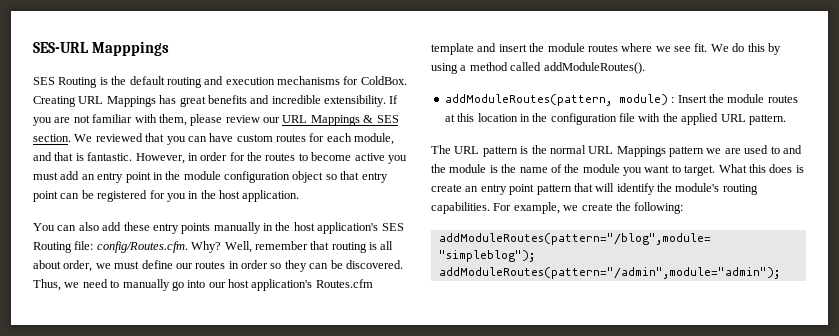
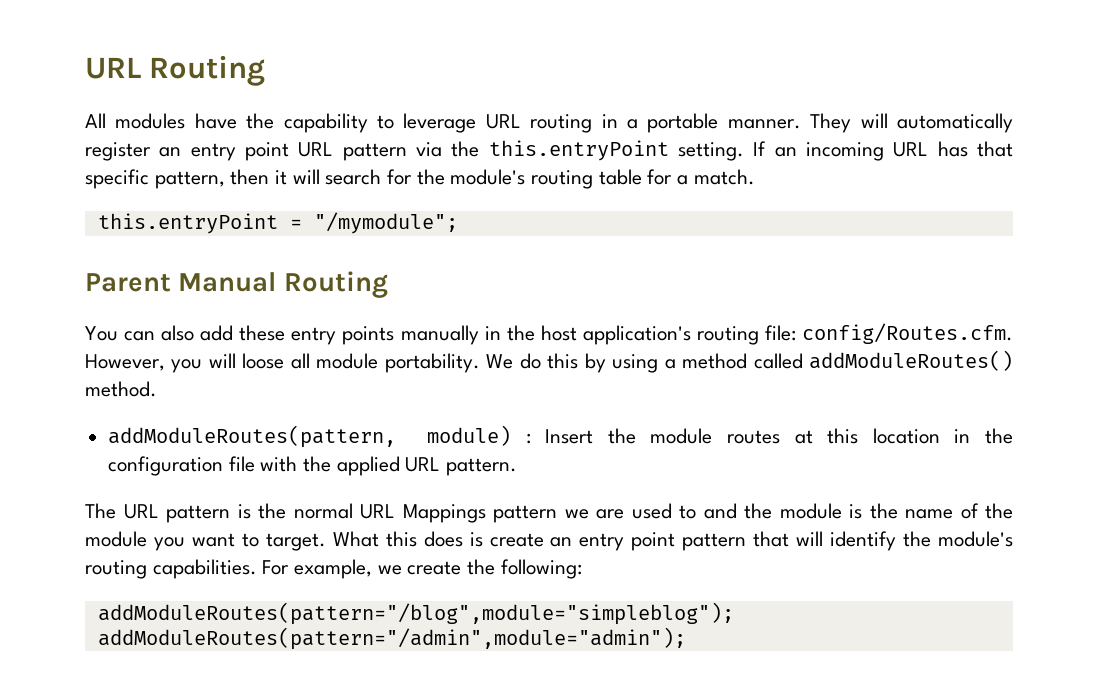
[33,41,170,56] [33,76,407,88] [33,95,399,107] [33,114,399,126] [33,133,395,145] [33,152,407,164] [33,171,388,183] [33,190,300,202] SES-URL Mapppings // SES Routing is the default routing and execution mechanisms for ColdBox. Creating URL Mappings has great benefits and incredible extensibility. If you are not familiar with them, please review our URL Mappings & SES section. We reviewed that you can have custom routes for each module, and that is fantastic. However, in order for the routes to become active you must add an entry point in the module configuration object so that entry point can be registered for you in the host application. -> [85,55,266,86] [85,113,1013,133] [85,140,1014,161] [85,169,755,189] [97,212,458,234] [85,271,388,298] URL Routing // All modules have the capability to leverage URL routing in a portable manner. They will automatically register an entry point URL pattern via the this.entryPoint setting. If an incoming URL has that specific pattern, then it will search for the module's routing table for a match. // this.entryPoint = "/mymodule"; // Parent Manual Routing
[381,223,404,231] [33,241,394,253] [33,260,403,272] [33,279,373,291] [431,43,708,55] SES Routing file: config/Routes.cfm. Why? Well, remember that routing is all about order, we must define our routes in order so they can be discovered. Thus, we need to manually go into our host application's Routes.cfm template and insert the module routes where we see fit. -> [696,323,1013,345] [85,353,480,373] routing file: config/Routes.cfm. However, you will loose all module portability.
[543,62,645,74] addModuleRoutes(). -> [809,350,1014,371] [85,381,157,397] addModuleRoutes() method.

